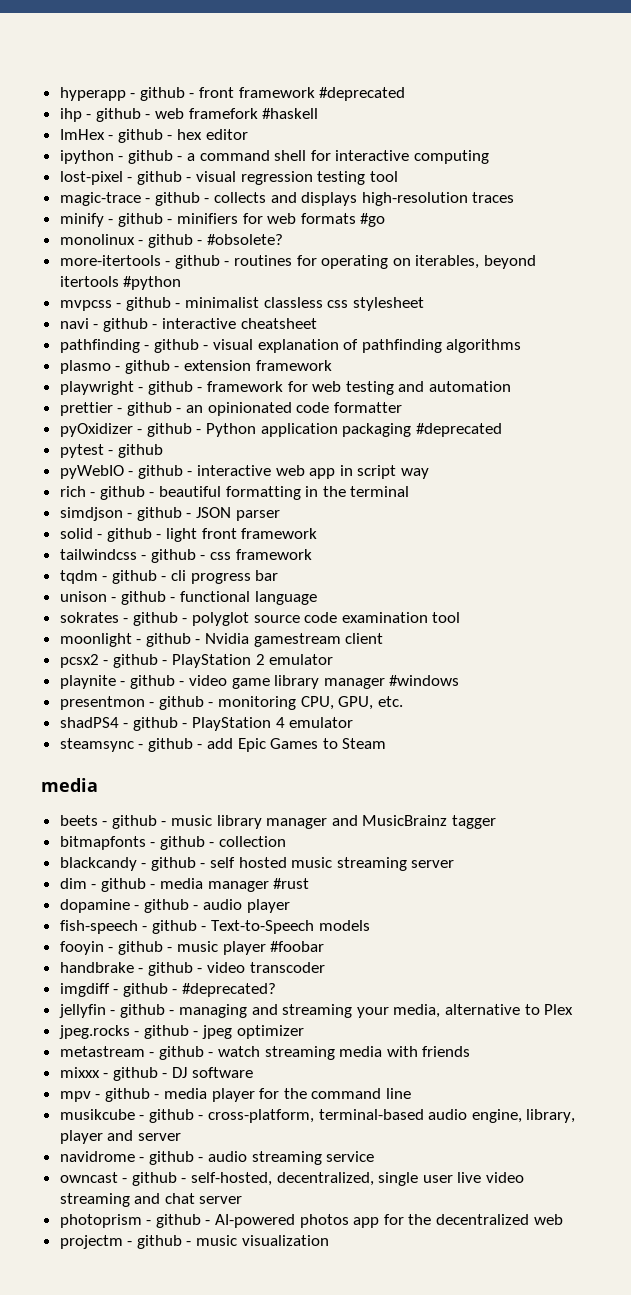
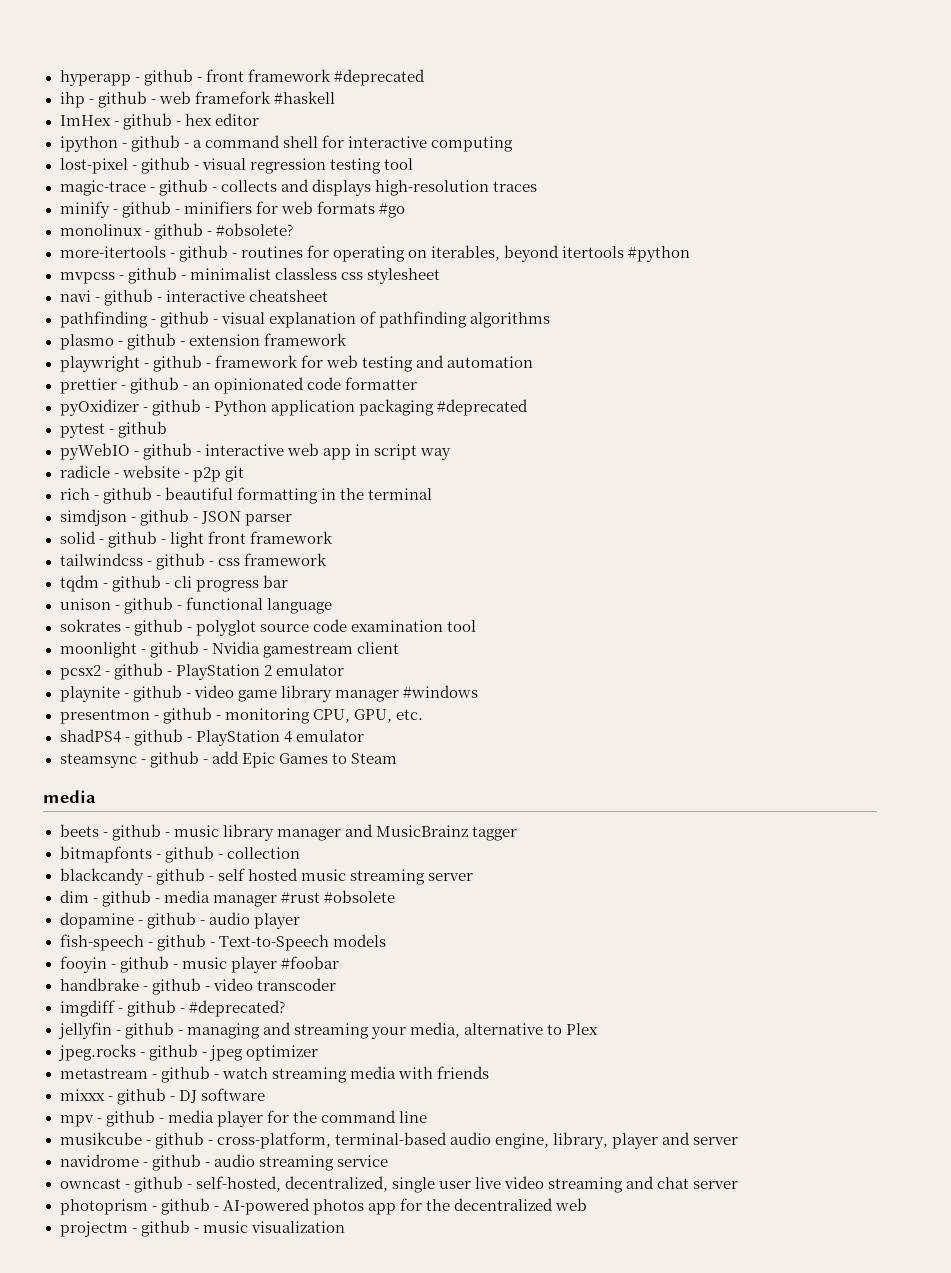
(430, 473) none -> [59,465,244,482] // radicle - website - p2p git
(310, 883) none -> [323,890,395,903] #obsolete

